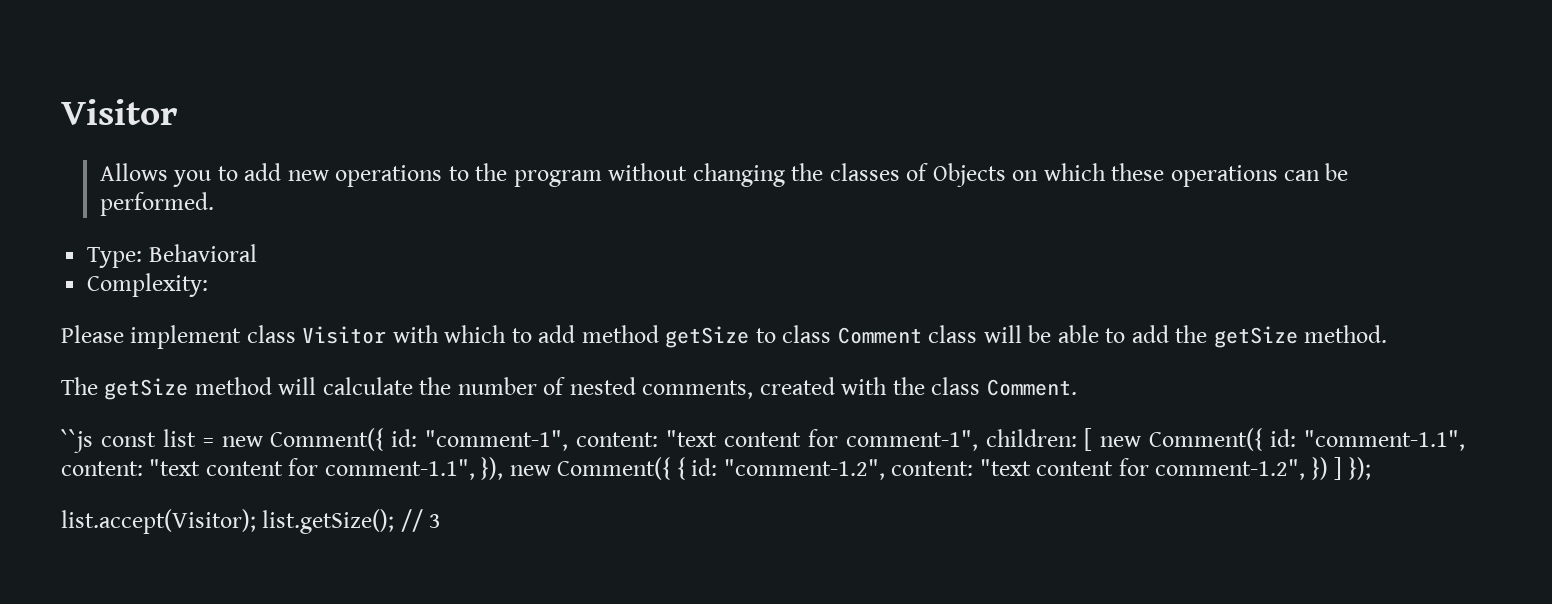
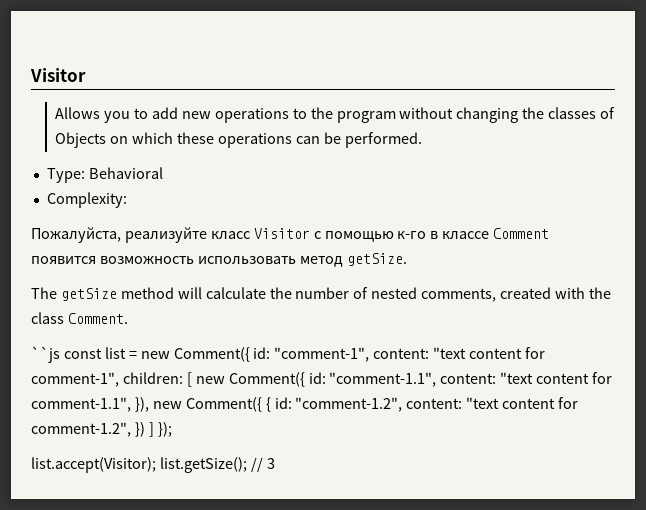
[61,325,1388,349] Please implement class Visitor with which to add method getSize to class Comment class will be able to add the getSize method. -> [31,227,550,243] [31,253,407,267] Пожалуйста, реализуйте класс Visitor с помощью к-го в классе Comment появится возможность использовать метод getSize.

